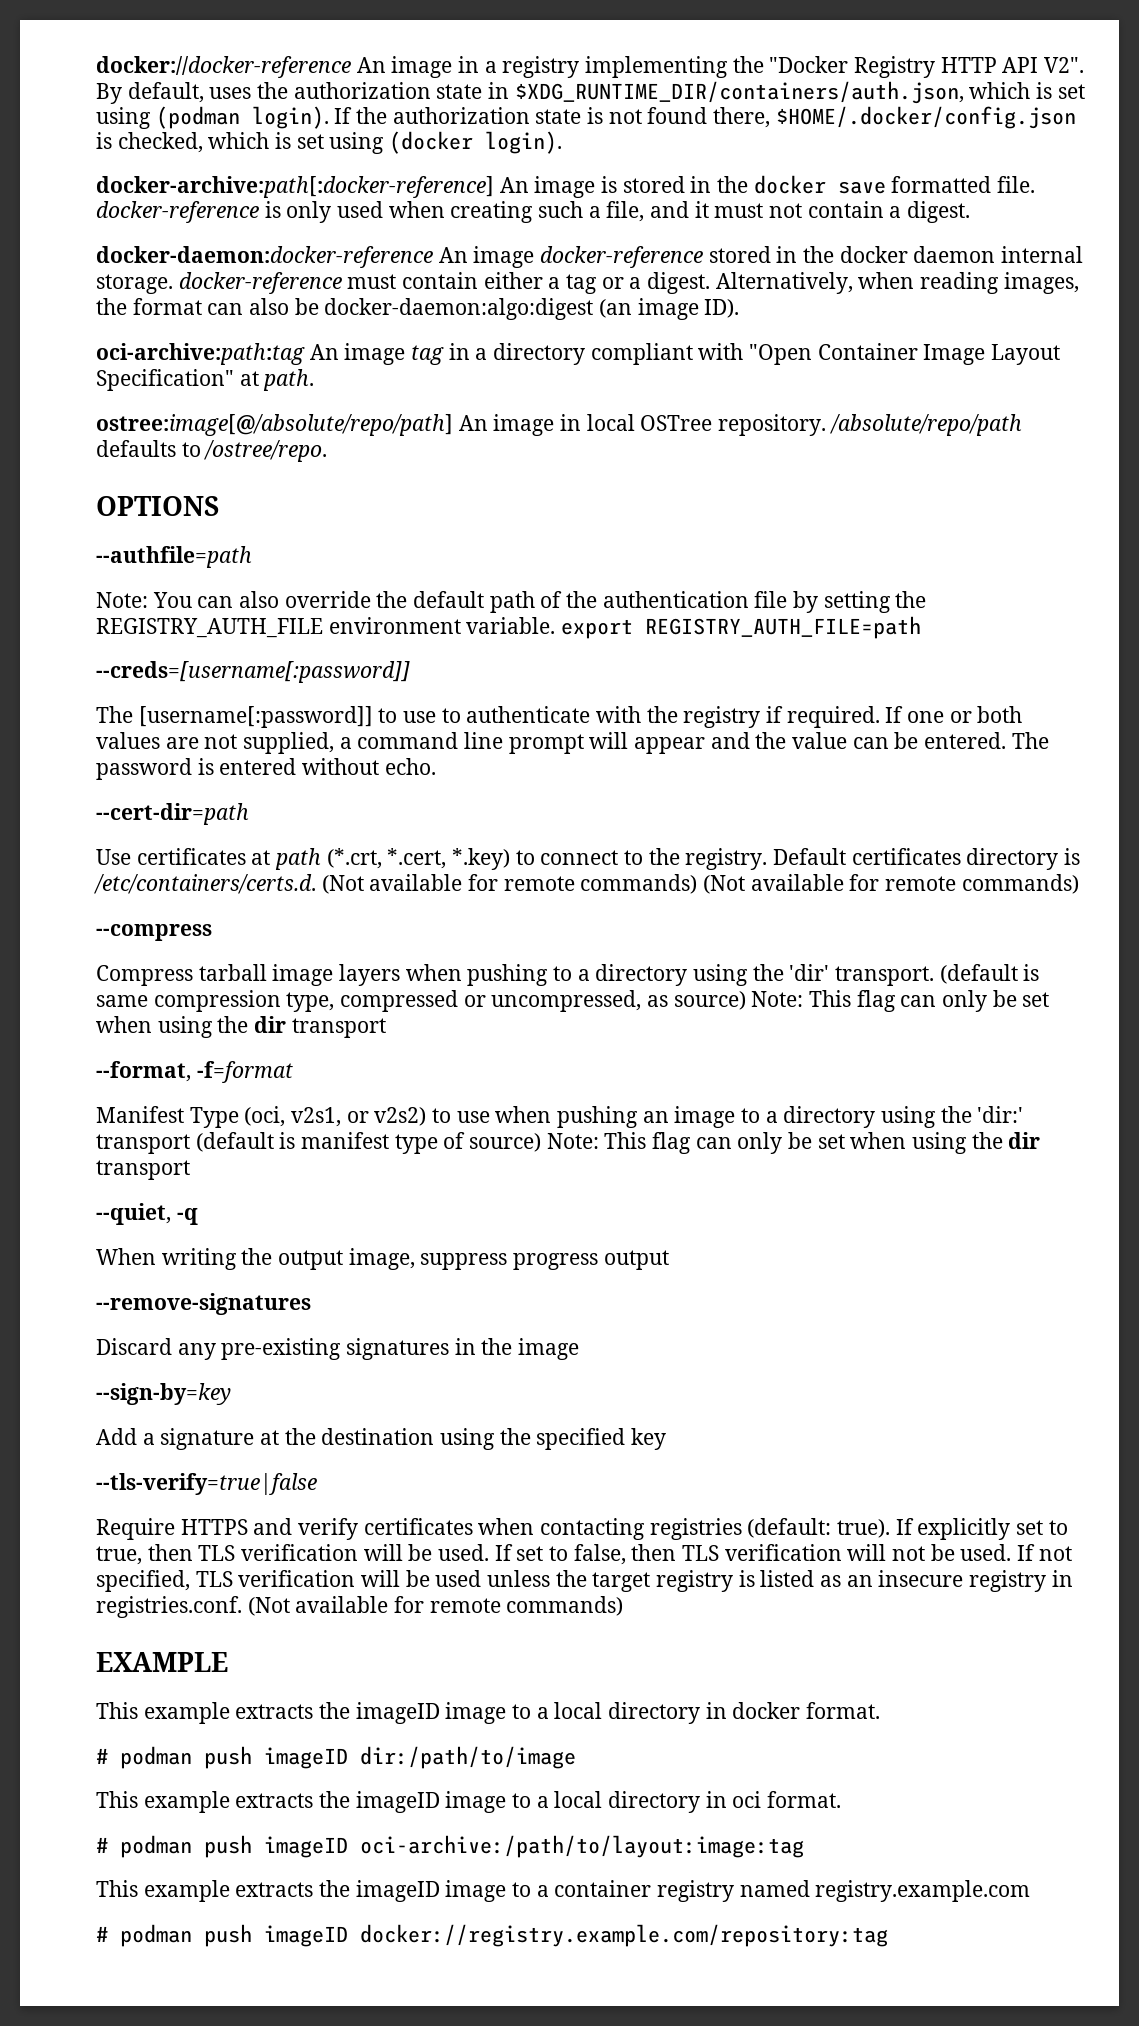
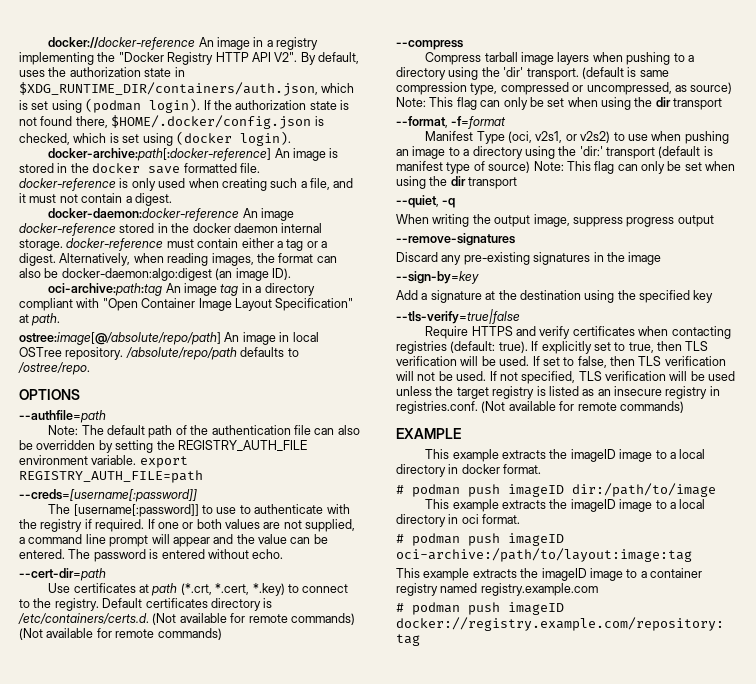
[152,591,408,608] You can also override the -> [81,425,104,435] The
(788, 599) none -> [314,425,360,435] [19,440,96,450] can also be overridden

